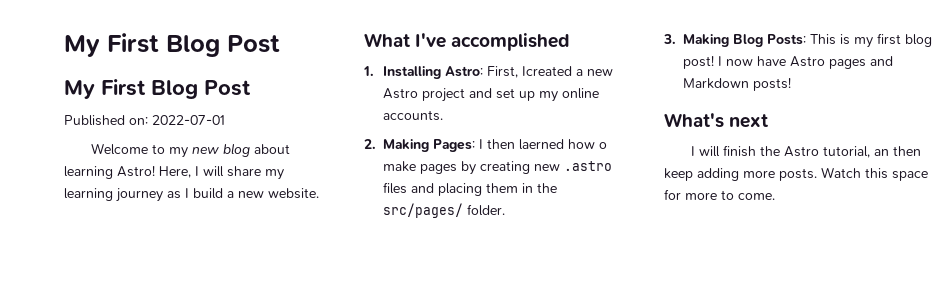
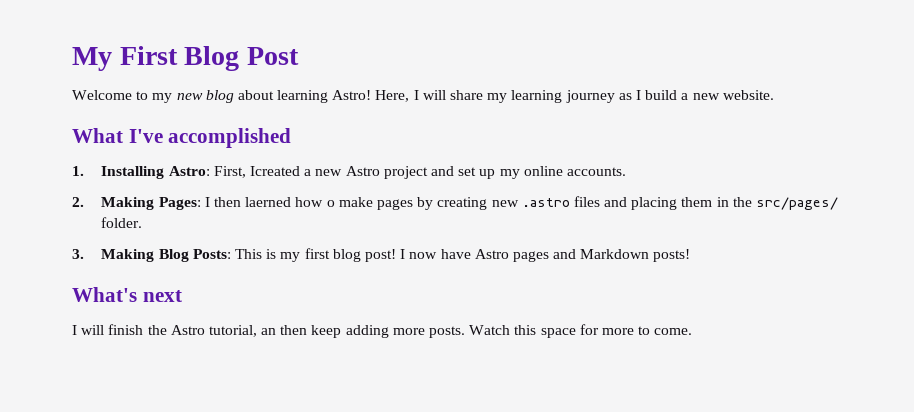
[64,33,280,57] [64,79,251,99] [64,115,225,126] My First Blog Post // My First Blog Post // Published on: 2022-07-01 -> [72,46,299,71] My First Blog Post

